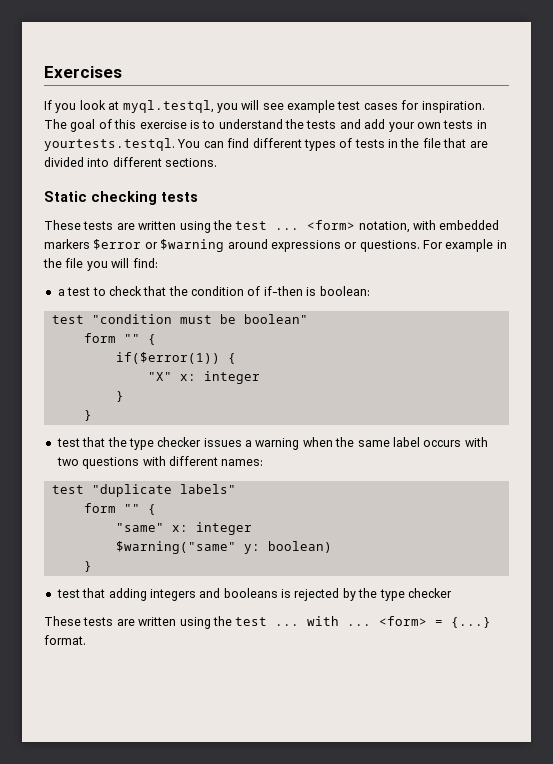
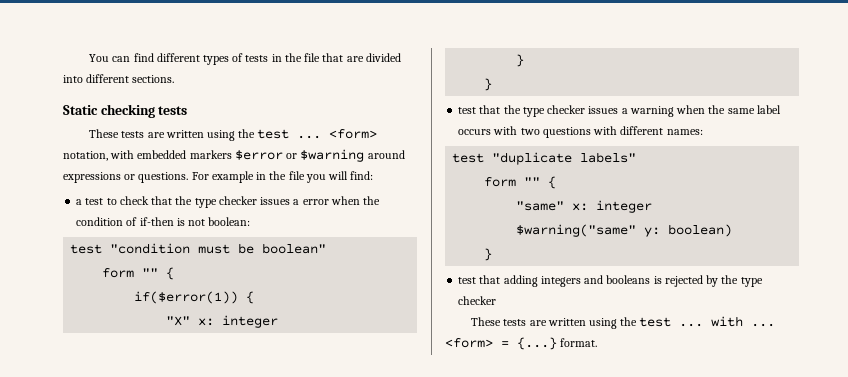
[44,66,122,78] [44,100,485,113] [44,119,487,132] [44,138,175,151] Exercises // If you look at myql.testql, you will see example test cases for inspiration. The goal of this exercise is to understand the tests and add your own tests in yourtests.testql. -> (89, 58) none
(188, 291) none -> [194,196,381,208] type checker issues a error when the
(317, 291) none -> [188,219,206,226] not

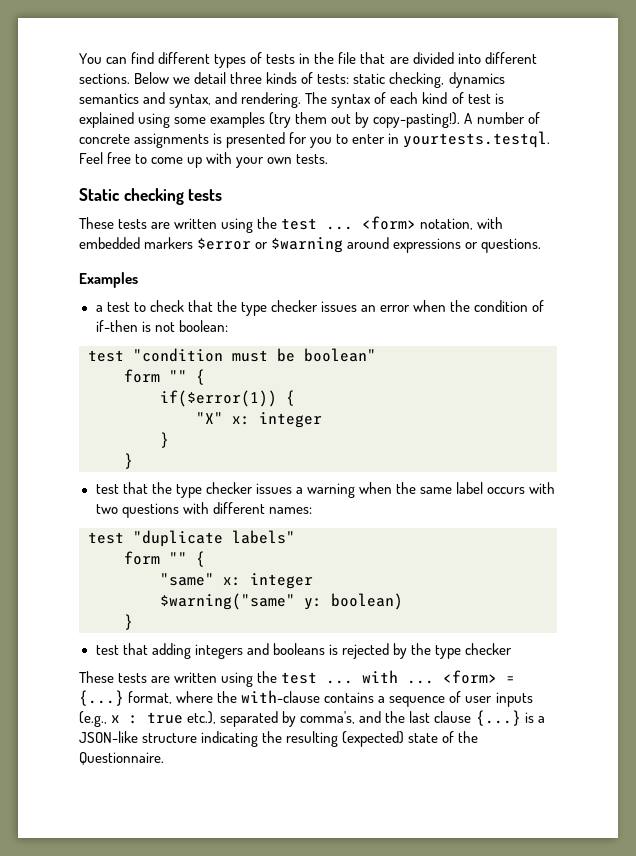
(175, 79) none -> [134,72,505,88] [79,92,504,108] [79,112,540,128] [79,131,551,148] [79,152,329,168] Below we detail three kinds of tests: static checking, dynamics semantics and syntax, and rendering. The syntax of each kind of test is explained using some examples (try them out by copy-pasting!). A number of concrete assignments is presented for you to enter in yourtests.testql. Feel free to come up with your own tests.
[191,171,374,183] For example in the file you will find: -> [79,272,138,288] // Examples
[293,199,300,205] a -> [360,305,376,312] an
[560,338,598,347] format. -> [128,690,533,707] [79,710,545,727] [79,731,479,747] [79,752,164,765] format, where the with-clause contains a sequence of user inputs (e.g., x : true etc.), separated by comma's, and the last clause {...} is a JSON-like structure indicating the resulting (expected) state of the Questionnaire.

